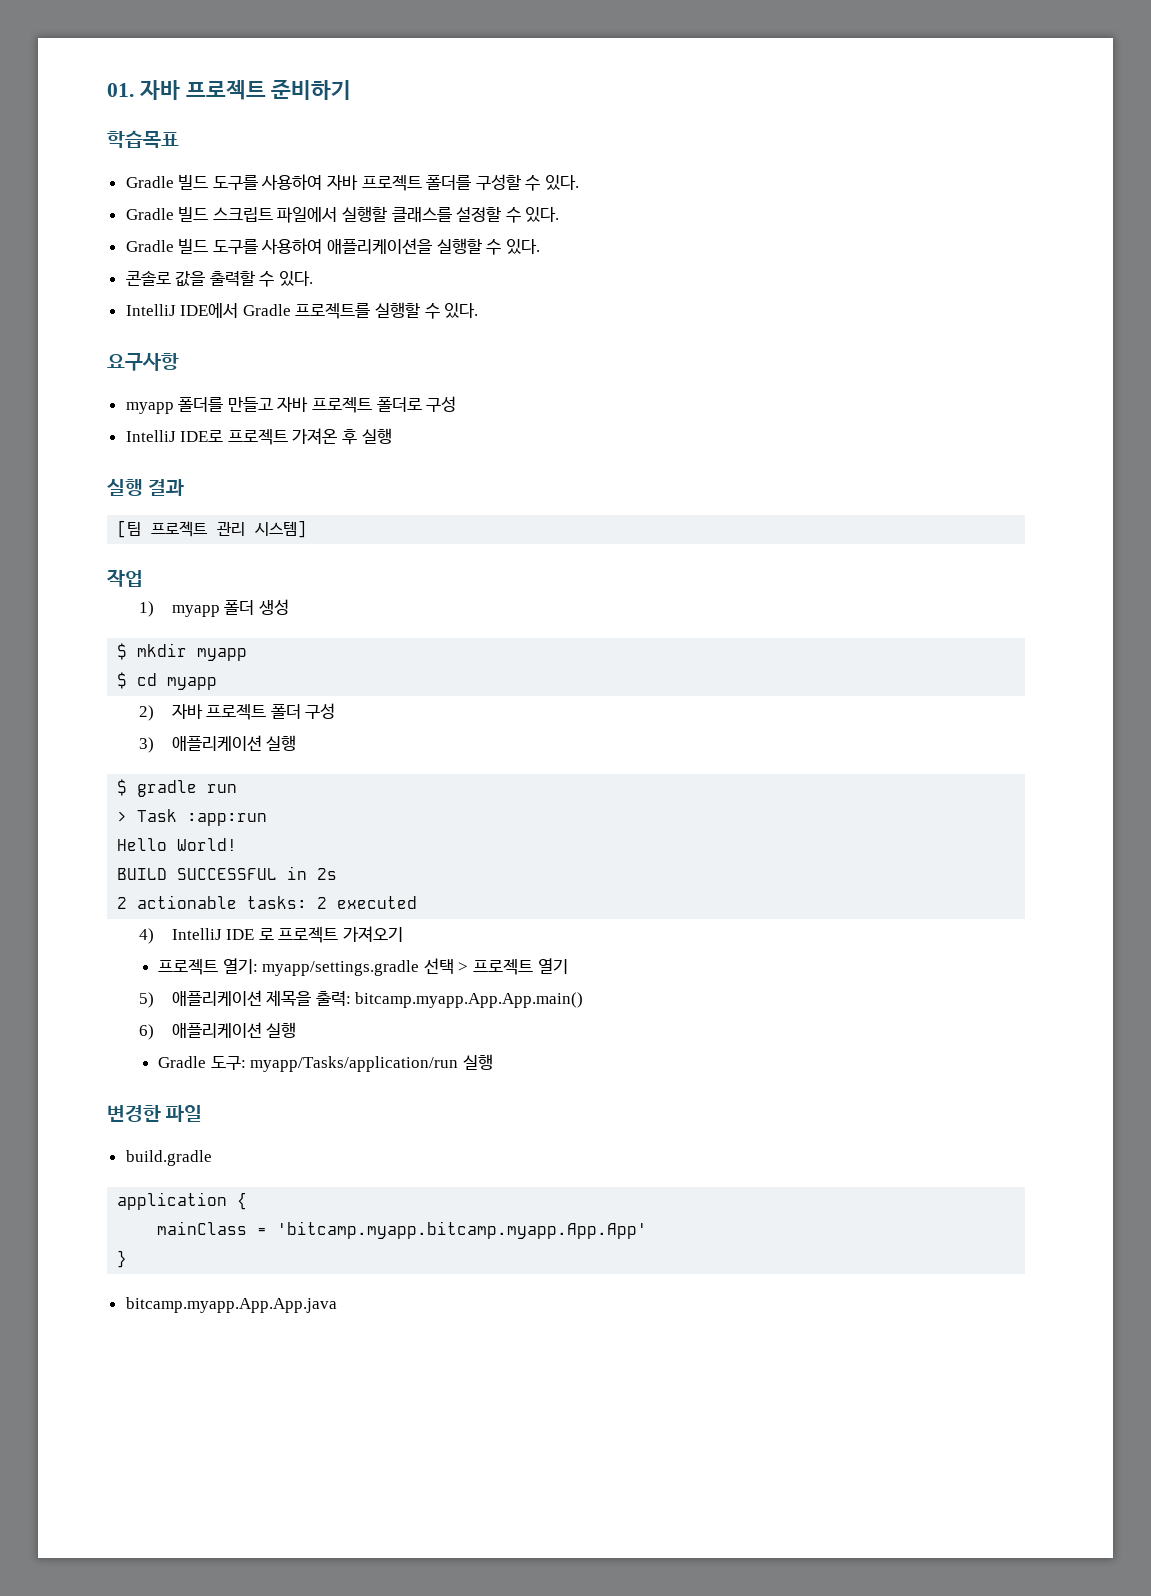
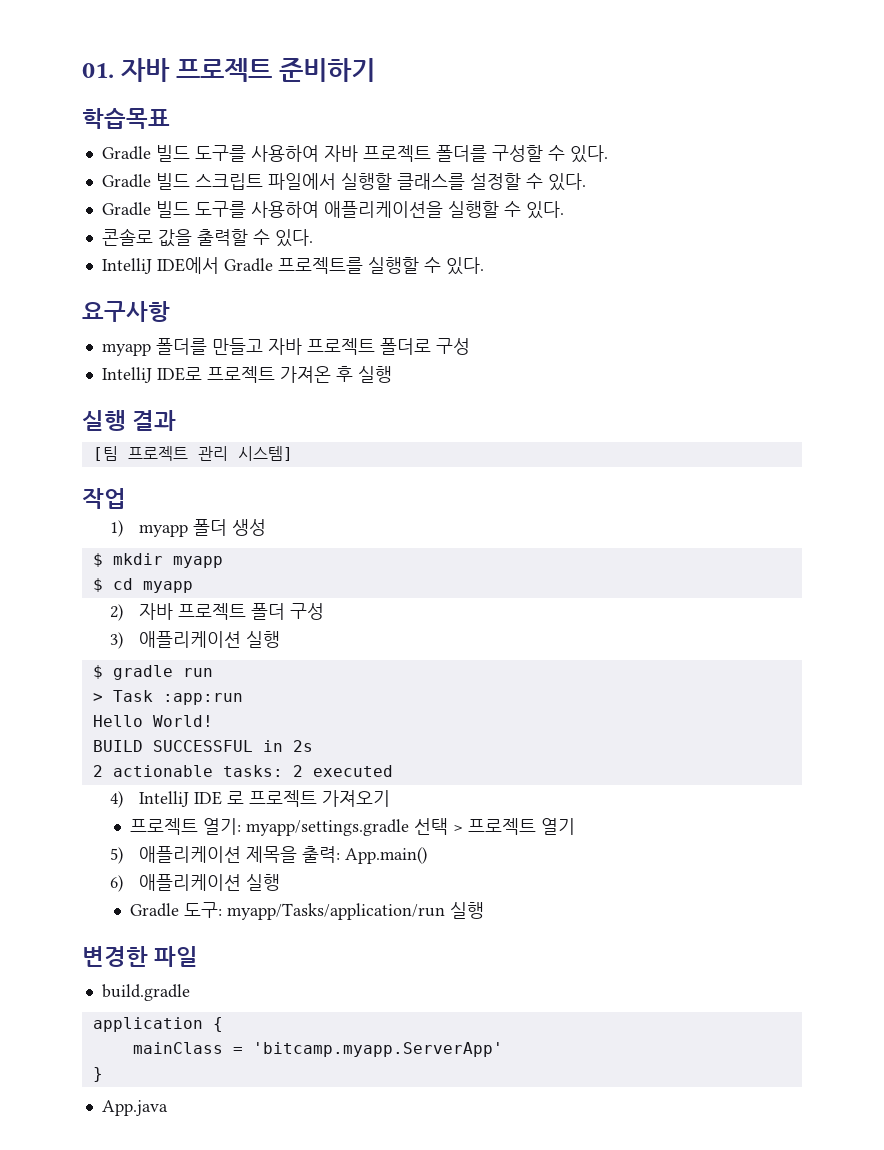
[355,992,584,1008] bitcamp.myapp.App.App.main() -> [344,847,427,864] App.main()
[277,1221,648,1239] 'bitcamp.myapp.bitcamp.myapp.App.App' -> [252,1042,503,1057] 'bitcamp.myapp.ServerApp'
[125,1297,337,1313] bitcamp.myapp.App.App.java -> [101,1100,168,1116] App.java

